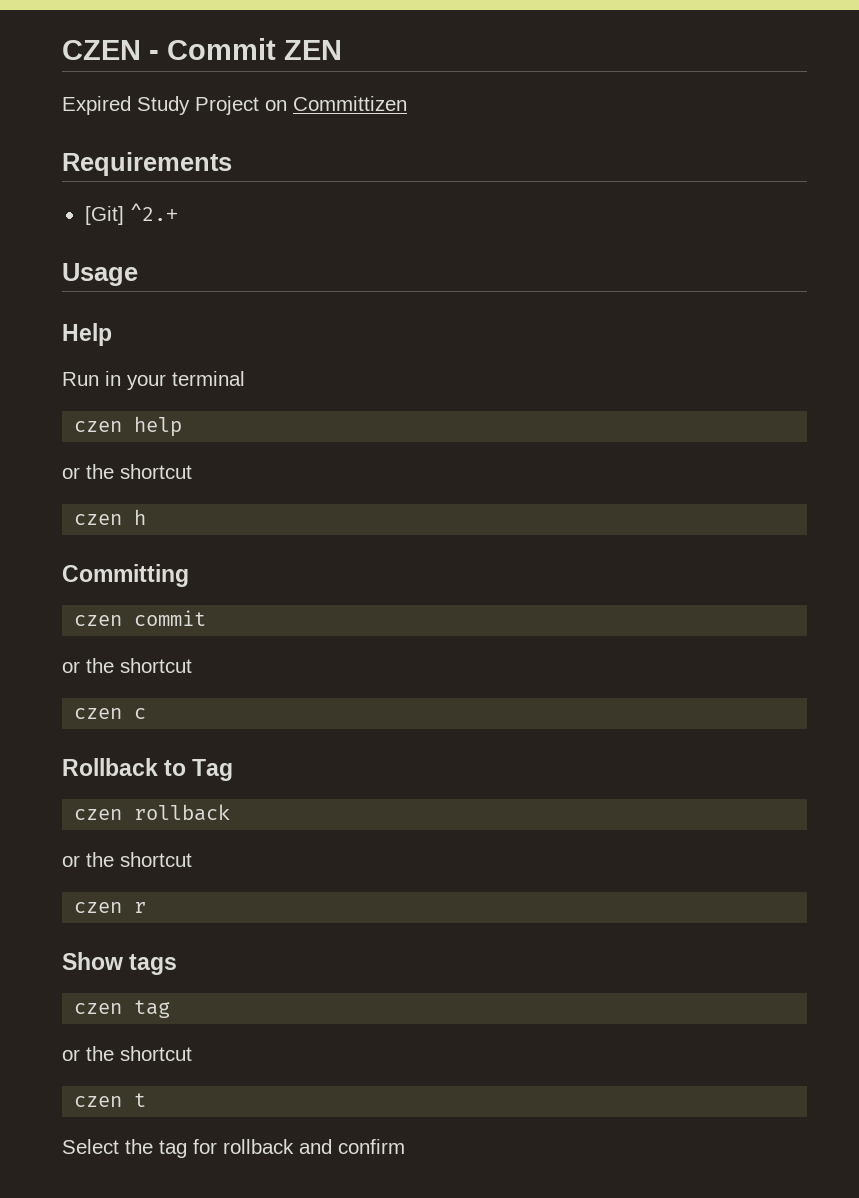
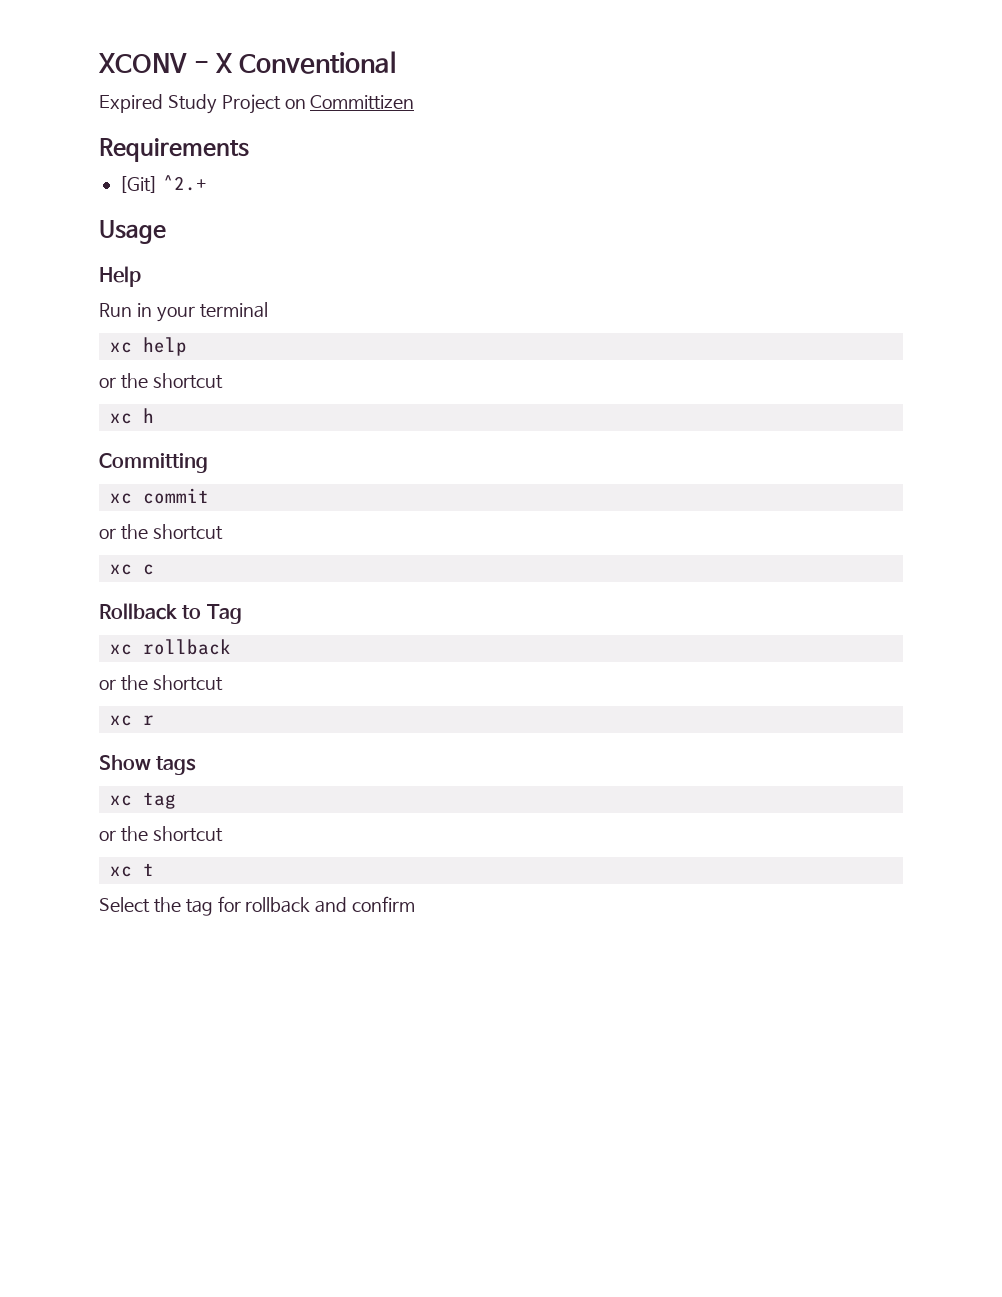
[62,38,342,60] CZEN - Commit ZEN -> [98,51,396,74] XCONV - X Conventional
[74,421,123,432] czen -> [109,342,132,353] xc
[74,514,123,525] czen -> [109,413,132,424] xc
[74,615,123,626] czen -> [109,493,132,504] xc
[74,708,123,719] czen -> [109,564,132,575] xc
[74,809,123,820] czen -> [109,644,132,655] xc
[74,902,123,913] czen -> [109,715,132,726] xc
[74,1003,123,1014] czen -> [109,795,132,806] xc
[74,1096,123,1107] czen -> [109,866,132,877] xc

